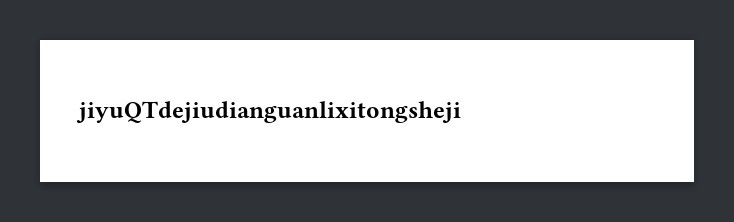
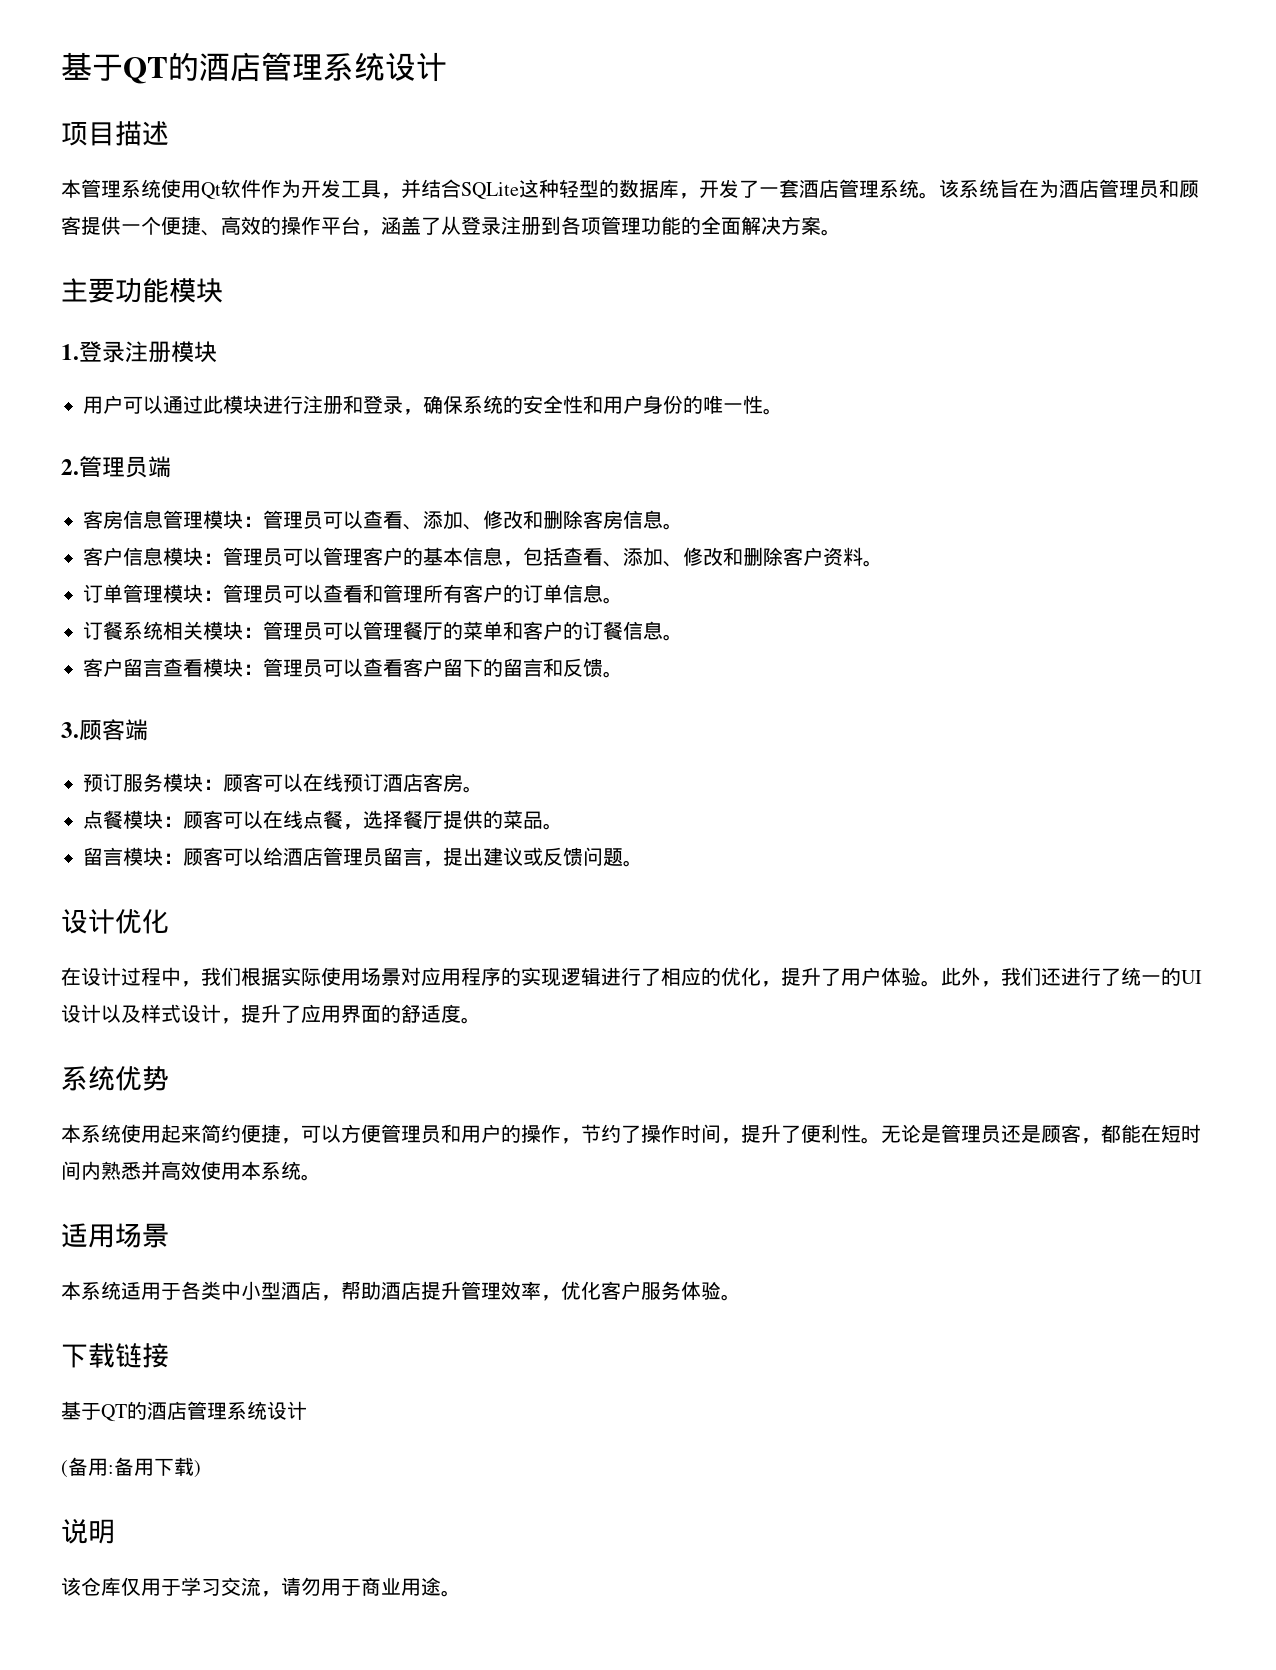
[76,101,461,123] jiyuQTdejiudianguanlixitongsheji -> [61,52,447,84] [61,121,169,146] [61,179,1199,200] [61,216,841,236] [61,278,223,303] [61,341,217,363] [83,395,783,415] [61,456,171,478] [83,510,683,530] [83,547,883,567] [83,584,623,604] [83,621,683,641] [83,658,623,678] [61,719,148,741] [83,773,483,793] [83,810,563,830] [83,847,643,867] [61,909,169,934] [61,967,1202,987] [61,1004,481,1024] [61,1066,169,1091] [61,1124,1201,1144] [61,1161,321,1181] [61,1223,169,1248] [61,1281,741,1301] [61,1343,169,1368] [61,1401,307,1422] [61,1457,201,1478] [61,1518,115,1544] [61,1577,461,1597] 基于QT的酒店管理系统设计 // 项目描述 // 本管理系统使用Qt软件作为开发工具，并结合SQLite这种轻型的数据库，开发了一套酒店管理系统。该系统旨在为酒店管理员和顾客提供一个便捷、高效的操作平台，涵盖了从登录注册到各项管理功能的全面解决方案。 // 主要功能模块 // 1.登录注册模块 // 用户可以通过此模块进行注册和登录，确保系统的安全性和用户身份的唯一性。 // 2.管理员端 // 客房信息管理模块：管理员可以查看、添加、修改和删除客房信息。 // 客户信息模块：管理员可以管理客户的基本信息，包括查看、添加、修改和删除客户资料。 // 订单管理模块：管理员可以查看和管理所有客户的订单信息。 // 订餐系统相关模块：管理员可以管理餐厅的菜单和客户的订餐信息。 // 客户留言查看模块：管理员可以查看客户留下的留言和反馈。 // 3.顾客端 // 预订服务模块：顾客可以在线预订酒店客房。 // 点餐模块：顾客可以在线点餐，选择餐厅提供的菜品。 // 留言模块：顾客可以给酒店管理员留言，提出建议或反馈问题。 // 设计优化 // 在设计过程中，我们根据实际使用场景对应用程序的实现逻辑进行了相应的优化，提升了用户体验。此外，我们还进行了统一的UI设计以及样式设计，提升了应用界面的舒适度。 // 系统优势 // 本系统使用起来简约便捷，可以方便管理员和用户的操作，节约了操作时间，提升了便利性。无论是管理员还是顾客，都能在短时间内熟悉并高效使用本系统。 // 适用场景 // 本系统适用于各类中小型酒店，帮助酒店提升管理效率，优化客户服务体验。 // 下载链接 // 基于QT的酒店管理系统设计 // (备用:备用下载) // 说明 // 该仓库仅用于学习交流，请勿用于商业用途。

